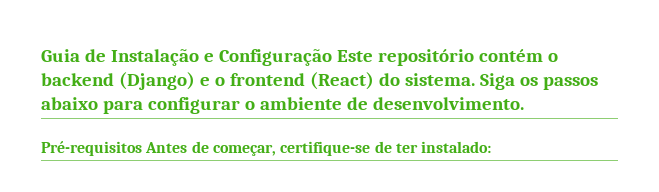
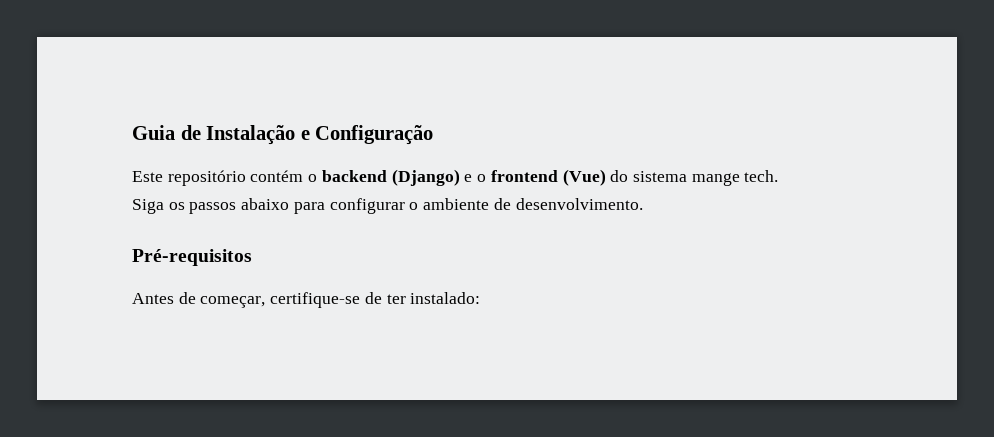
(332, 57) none -> (434, 135) //
[309,72,475,90] (React) do sistema. -> [562,169,779,186] (Vue) do sistema mange tech. //
(142, 148) none -> (252, 257) //

